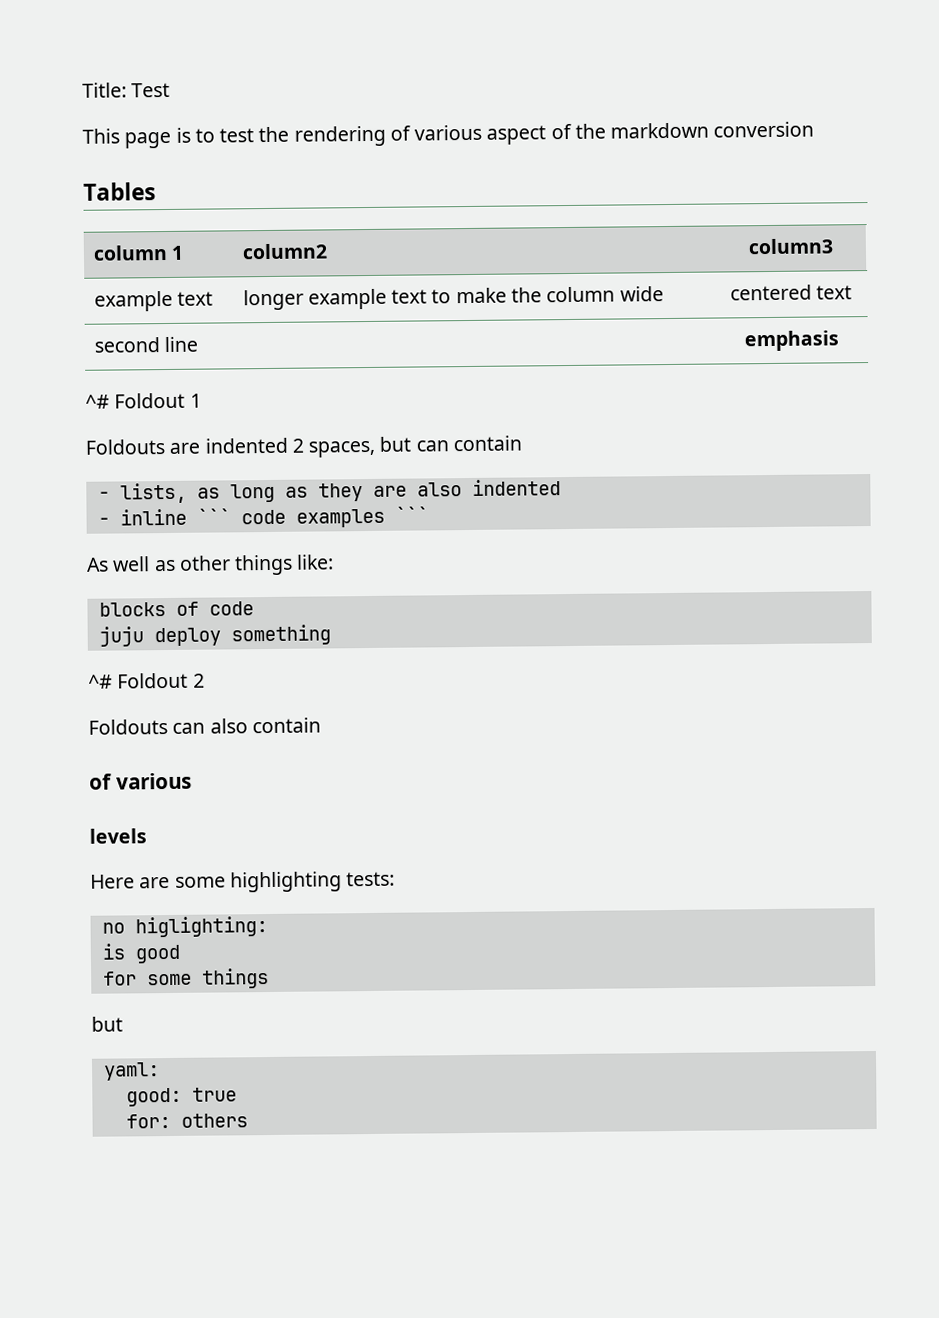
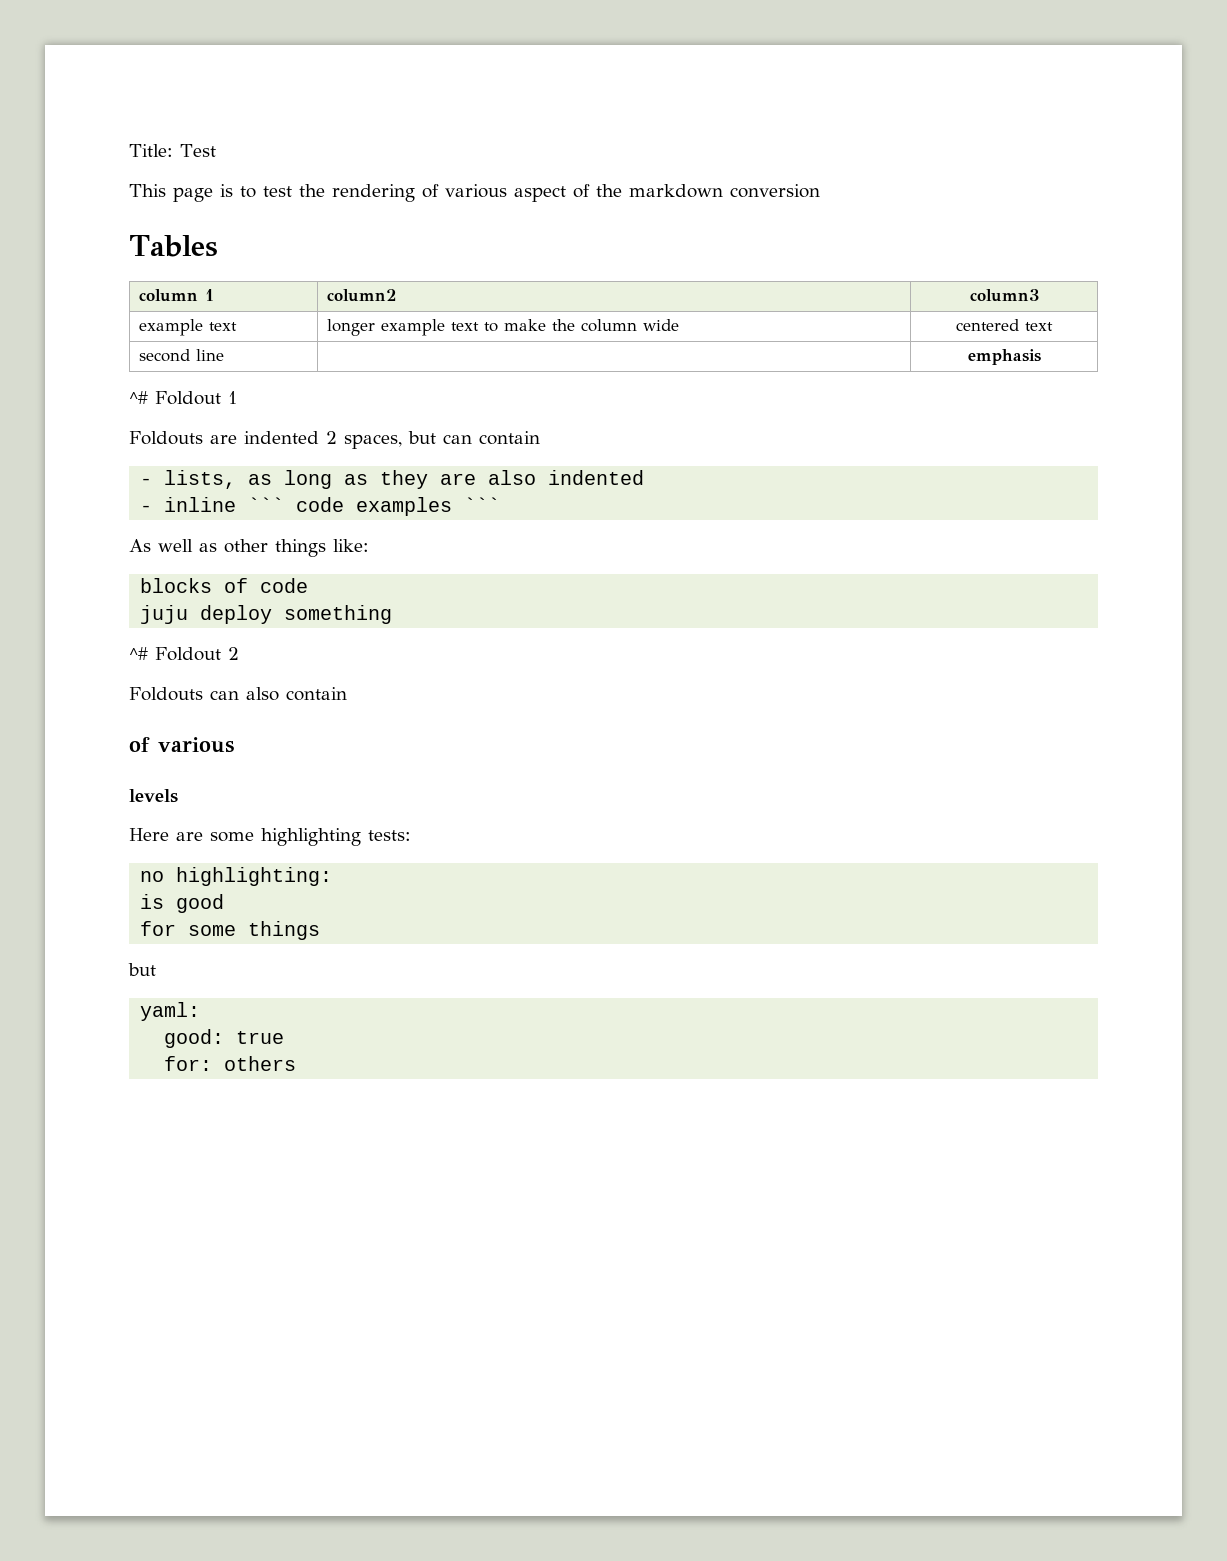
[134,916,268,938] higlighting: -> [176,867,333,886] highlighting:

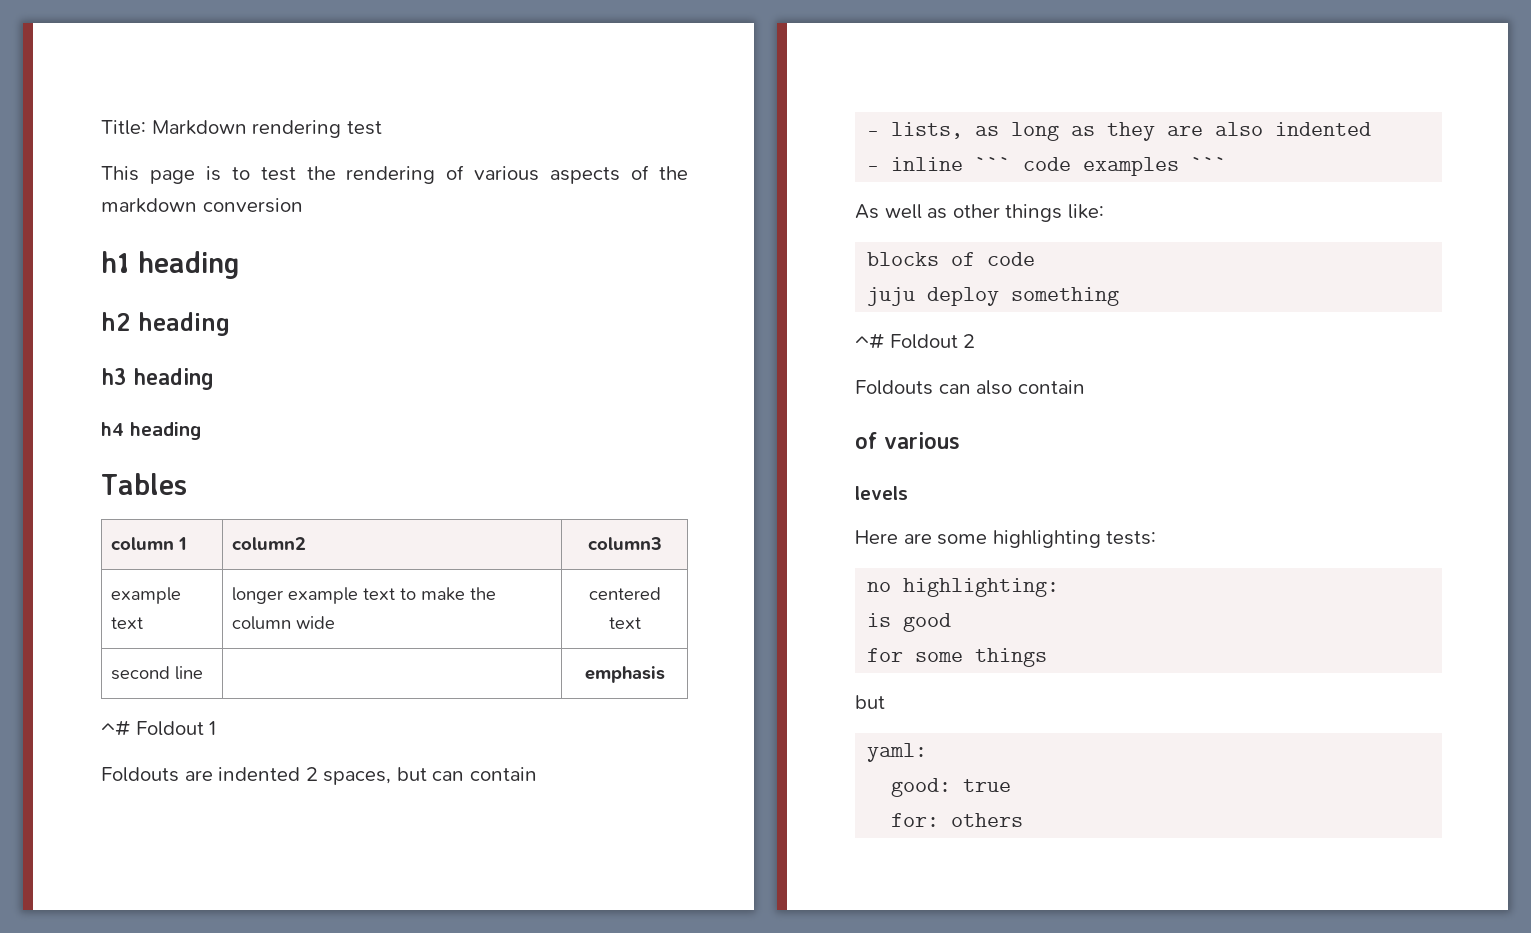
[180,144,216,157] Test -> [151,120,382,138] Markdown rendering test
[514,186,566,202] aspect -> [550,167,621,184] aspects
(820, 191) none -> [101,251,240,279] [101,312,230,336] [101,368,214,390] [101,422,201,440] // h1 heading // h2 heading // h3 heading // h4 heading

